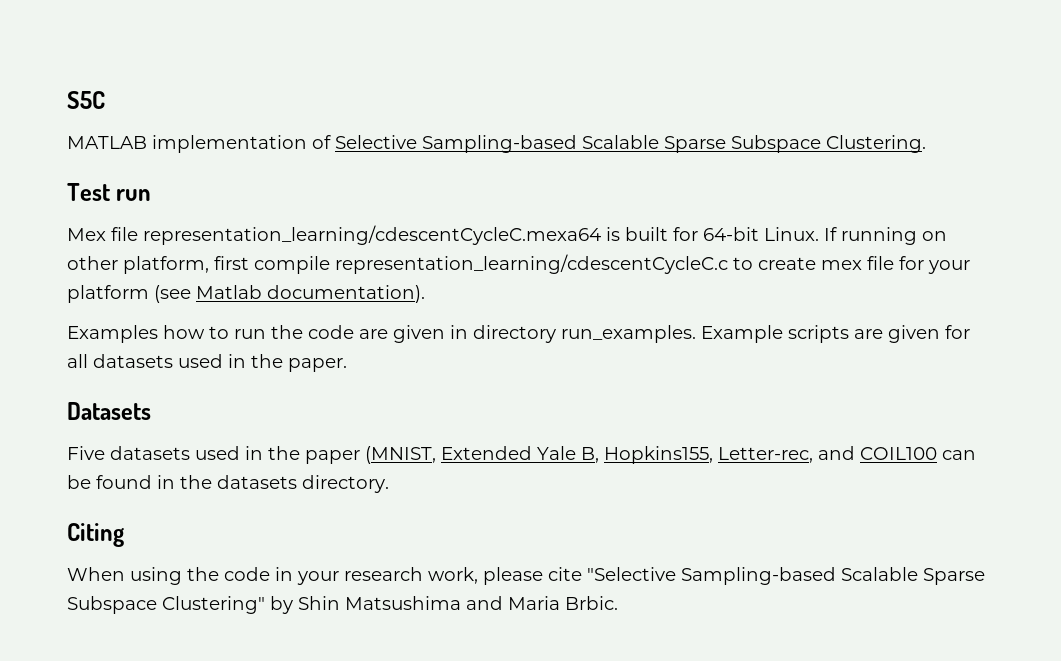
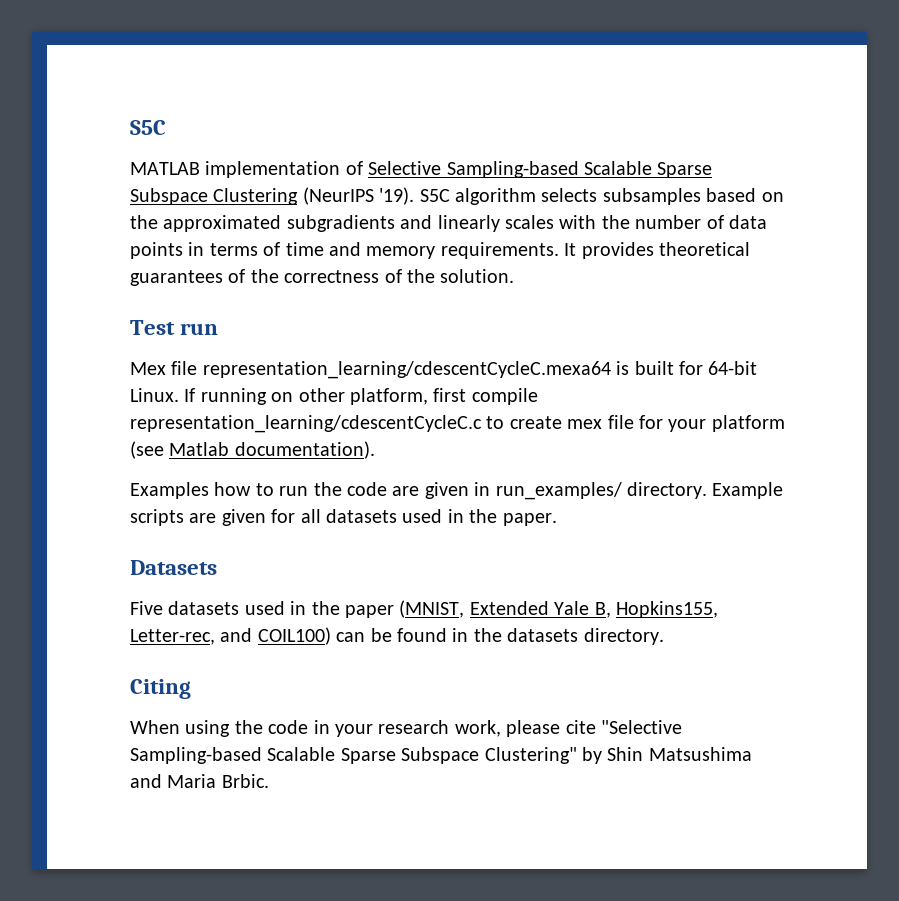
[826,135,926,153] Clustering. -> [213,187,784,205] [130,215,767,232] [130,242,750,259] [130,269,515,286] Clustering (NeurIPS '19). S5C algorithm selects subsamples based on the approximated subgradients and linearly scales with the number of data points in terms of time and memory requirements. It provides theoretical guarantees of the correctness of the solution.
[473,325,696,343] directory run_examples. -> [495,482,707,500] run_examples/ directory.
[860,447,937,460] COIL100 -> [257,627,331,645] COIL100)

